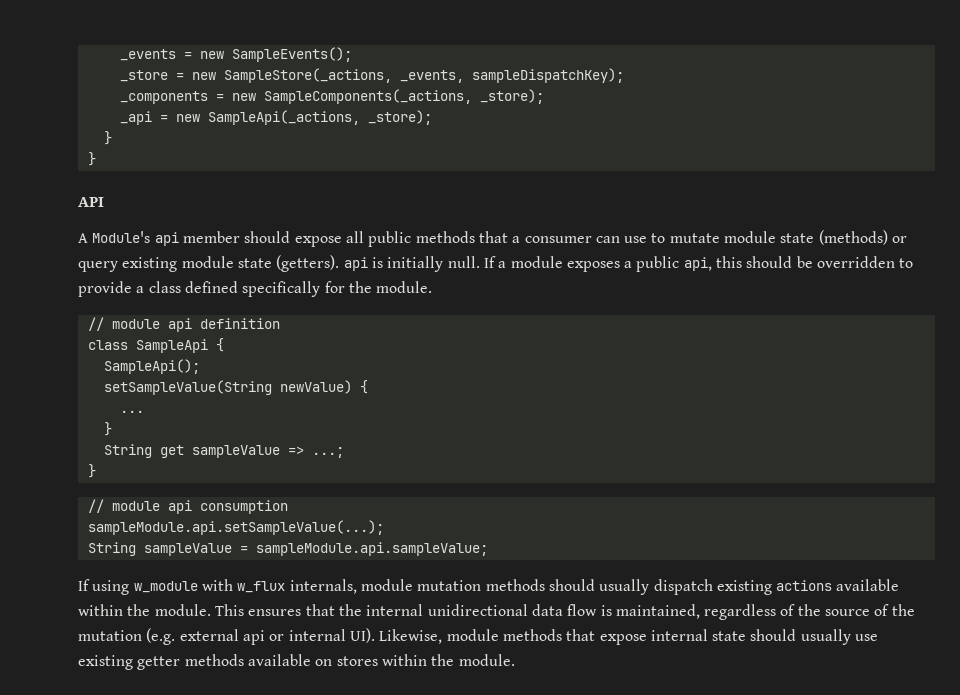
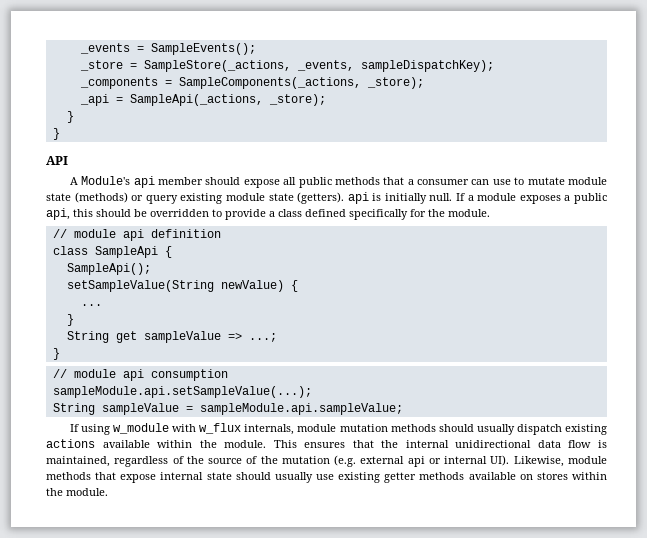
[199,51,224,59] new -> (144, 49) none
[191,72,216,80] new -> (137, 66) none
[231,93,256,101] new -> (172, 83) none
[175,114,200,122] new -> (123, 100) none

